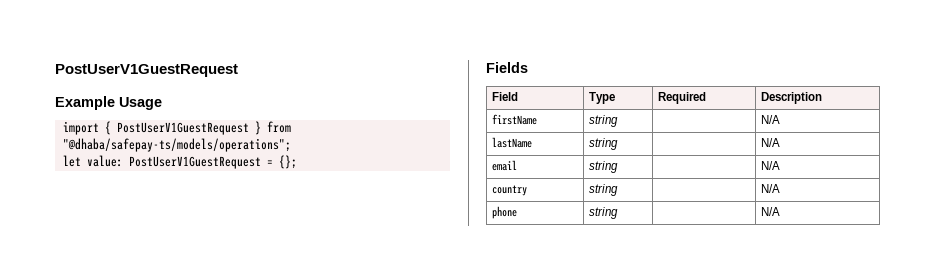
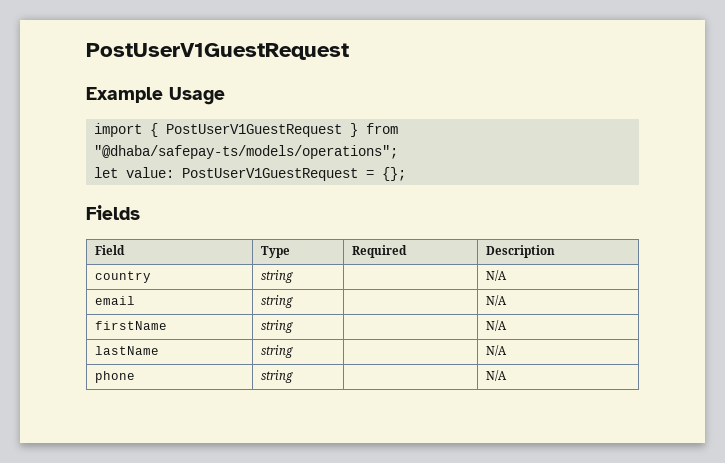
(823, 98) none -> [95,271,152,283] [261,270,294,283] [486,270,508,281] [95,296,136,305] [261,295,294,308] [486,295,508,306] // country | string | | N/A // email | string | | N/A
[492,160,518,171] [589,161,619,173] [761,161,781,170] [492,185,528,196] [589,184,619,196] [761,184,781,193] // email | string | | N/A // country | string | | N/A -> (508, 350) none

